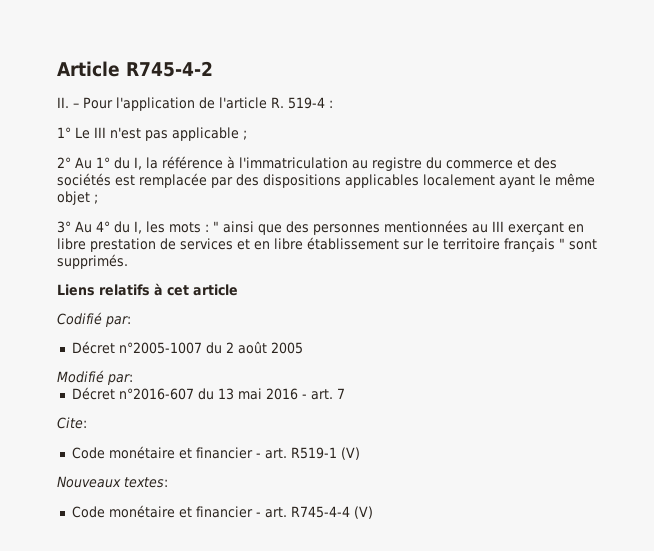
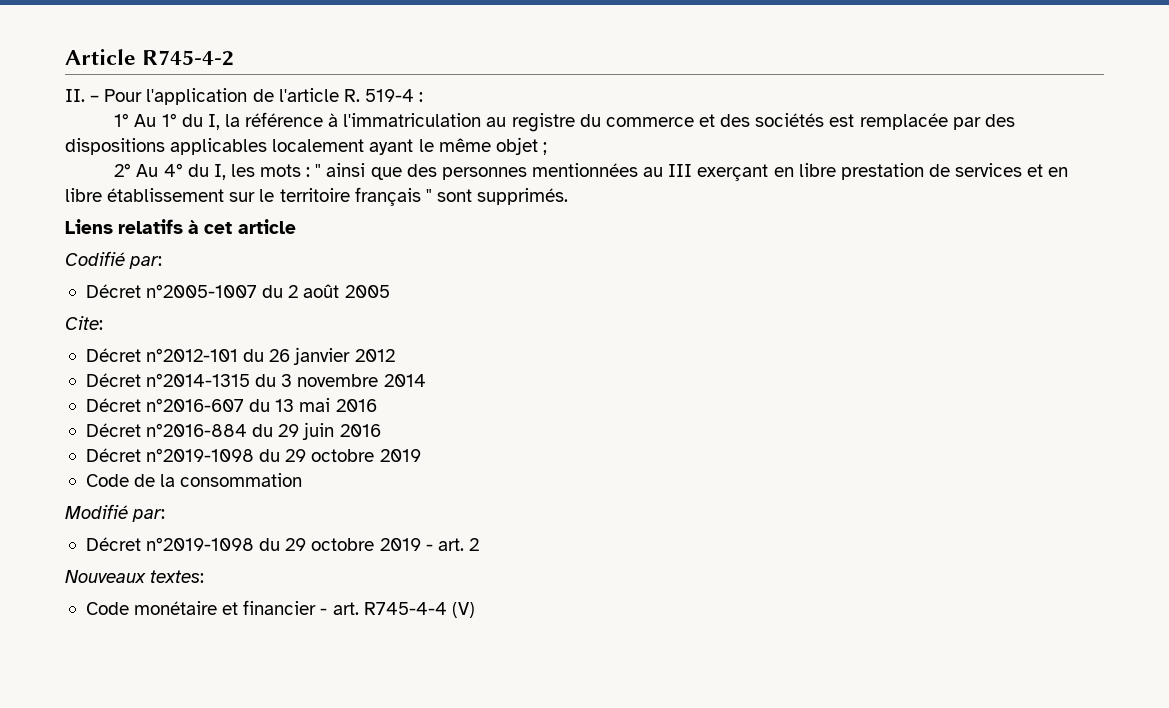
[75,127,247,141] [57,157,71,168] Le III n'est pas applicable ; // 2° -> (130, 120) none
[57,221,71,233] 3° -> [114,163,132,177] 2°
[57,370,133,385] Modifié par: -> [65,316,103,330] [85,347,395,365] [85,373,426,387] Cite: // Décret n°2012-101 du 26 janvier 2012 // Décret n°2014-1315 du 3 novembre 2014
[301,388,345,400] [57,417,87,429] [71,446,360,460] - art. 7 // Cite: // Code monétaire et financier - art. R519-1 (V) -> [85,422,381,440] [85,448,421,462] [85,473,303,487] [65,504,166,522] [85,537,479,551] // Décret n°2016-884 du 29 juin 2016 // Décret n°2019-1098 du 29 octobre 2019 // Code de la consommation // Modifié par: // Décret n°2019-1098 du 29 octobre 2019 - art. 2

